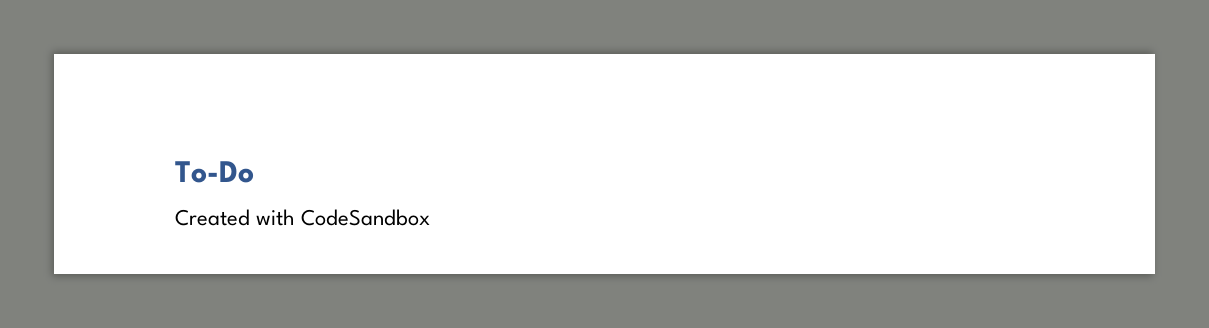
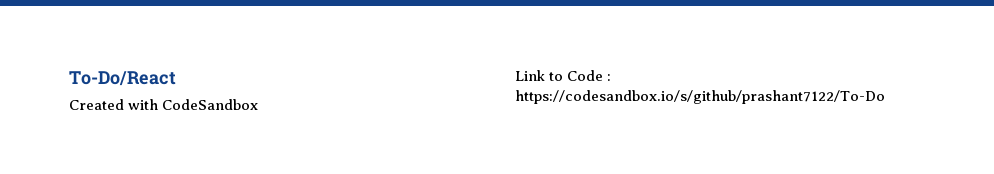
[175,161,254,183] To-Do -> [69,71,176,86] To-Do/React
(431, 217) none -> [515,70,612,81] [515,90,885,104] // Link to Code : https://codesandbox.io/s/github/prashant7122/To-Do

